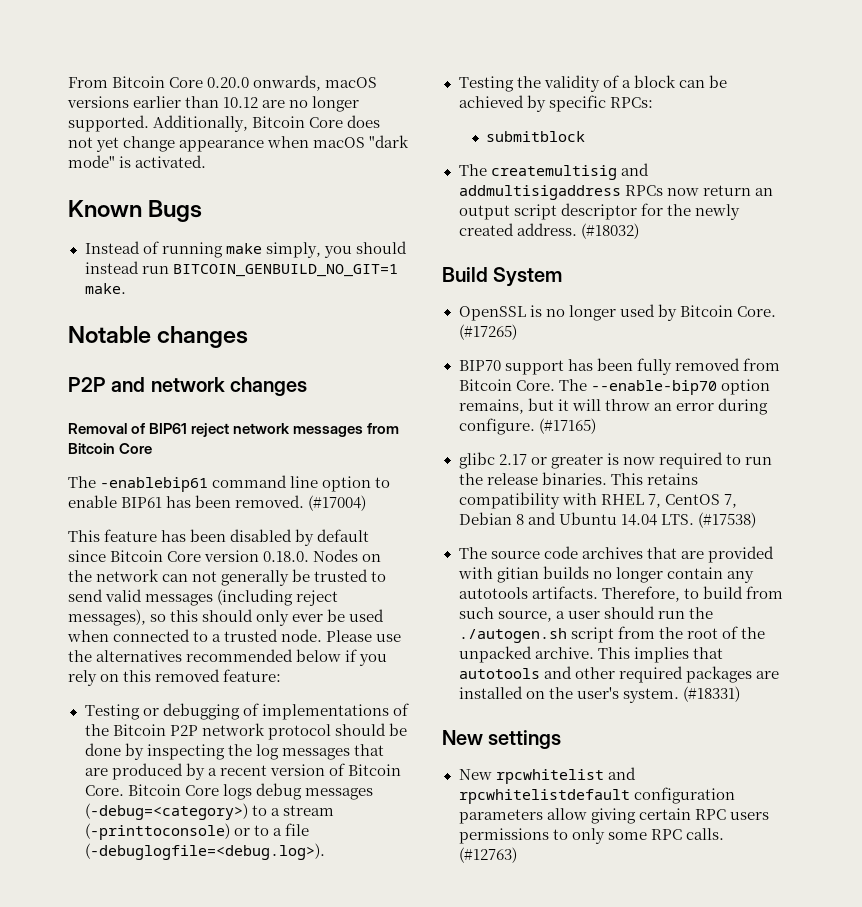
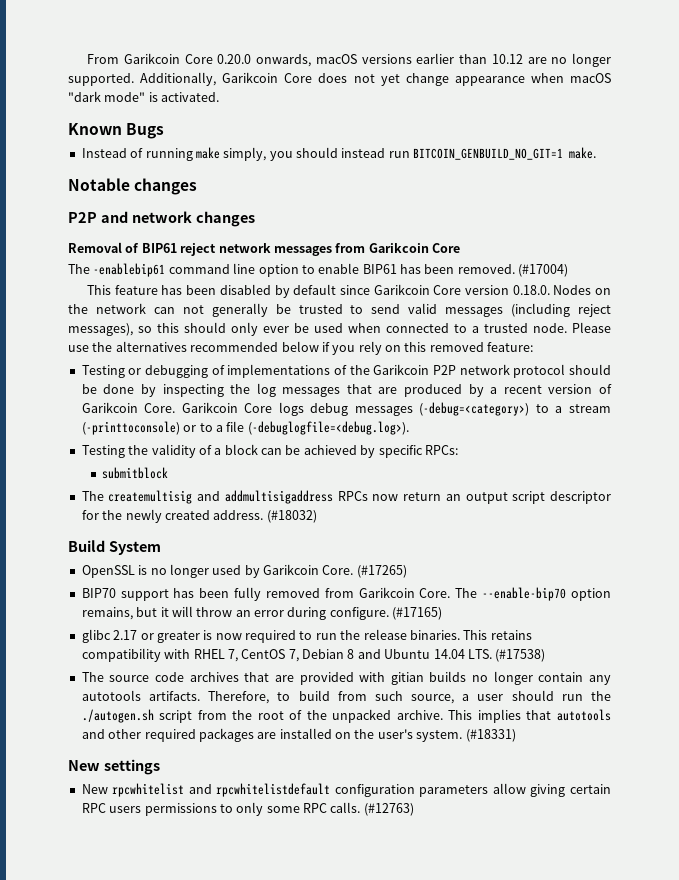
[112,76,166,88] Bitcoin -> [123,53,180,64] Garikcoin
[252,116,306,128] Bitcoin -> [222,72,279,83] Garikcoin
[68,443,115,454] Bitcoin -> [368,243,429,253] Garikcoin
[110,550,164,562] Bitcoin -> [373,284,430,295] Garikcoin
[112,724,166,736] Bitcoin -> [373,364,430,375] Garikcoin
[347,764,401,776] [84,784,181,796] Bitcoin Core. Bitcoin -> [81,402,238,413] Garikcoin Core. Garikcoin
[679,305,733,317] Bitcoin -> [263,564,319,575] Garikcoin
[458,379,512,391] Bitcoin -> [358,587,415,598] Garikcoin

